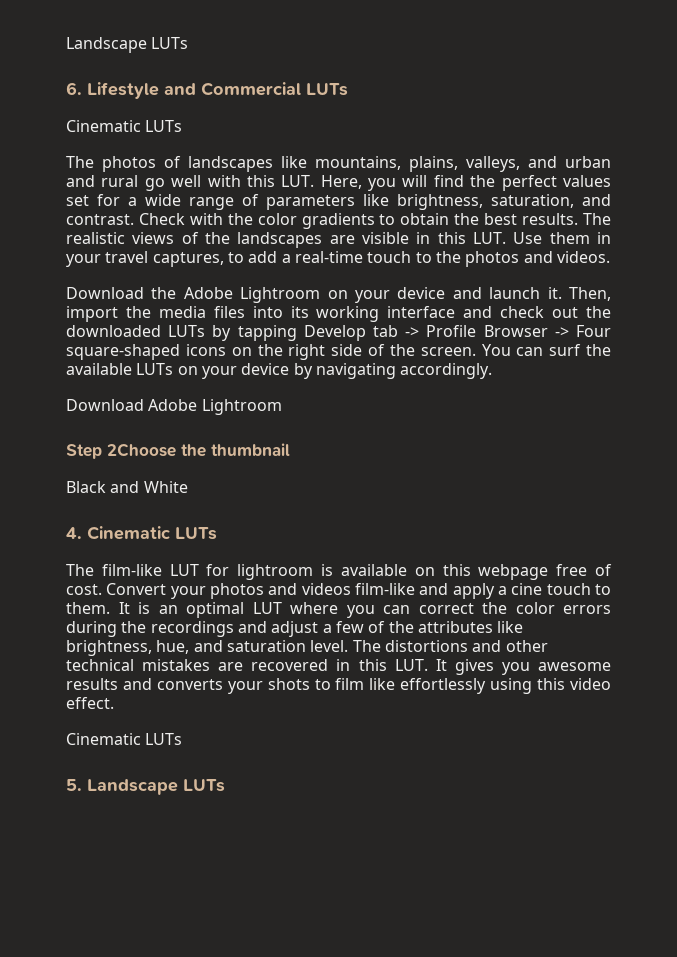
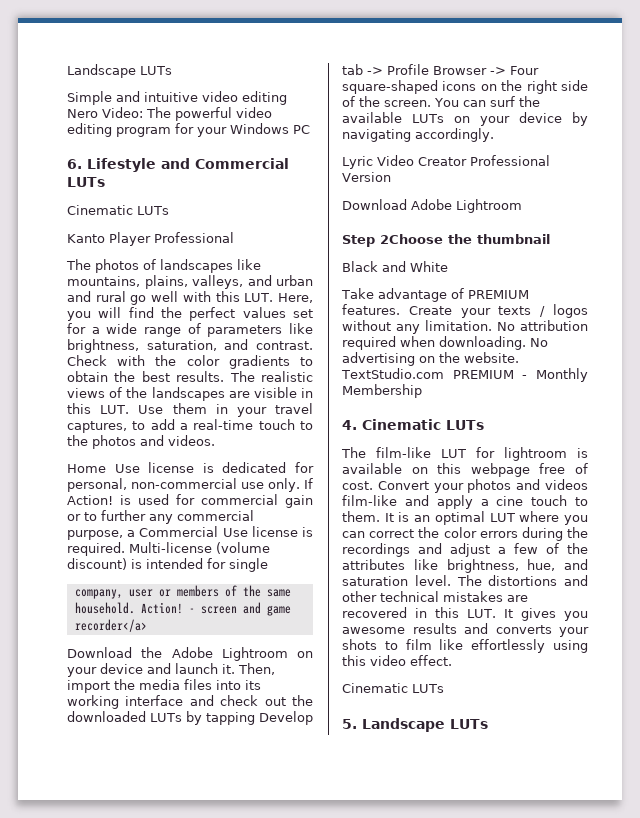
[66,37,189,53] Landscape LUTs -> [67,64,172,78] [67,91,287,105] [67,107,272,121] [67,123,310,137] Landscape LUTs // Simple and intuitive video editing Nero Video: The powerful video editing program for your Windows PC
(183, 126) none -> [67,232,234,246] // Kanto Player Professional
(610, 257) none -> [67,462,314,473] [67,478,313,492] [67,494,313,508] [67,510,254,524] [67,526,313,540] [67,542,270,556] [67,558,268,572] [74,585,291,599] [74,602,291,616] [74,619,147,632] // Home Use license is dedicated for personal, non-commercial use only. If Action! is used for commercial gain or to further any commercial purpose, a Commercial Use license is required. Multi-license (volume discount) is intended for single // company, user or members of the same household. Action! - screen and game recorder</a>
(493, 371) none -> [342,155,550,169] [342,172,391,182] // Lyric Video Creator Professional Version
(188, 487) none -> [341,288,529,302] [342,304,588,318] [342,320,588,334] [342,336,548,350] [342,352,519,366] [341,368,588,382] [342,384,422,398] // Take advantage of PREMIUM features. Create your texts / logos without any limitation. No attribution required when downloading. No advertising on the website. TextStudio.com PREMIUM - Monthly Membership

